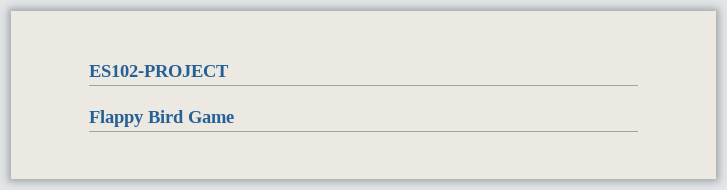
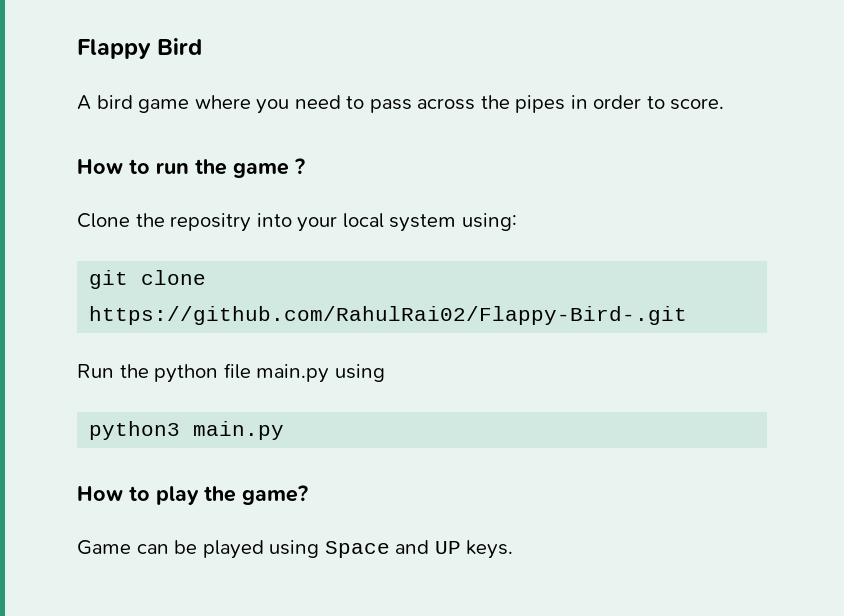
[89,65,229,77] ES102-PROJECT // -> (77, 49) none
[188,111,234,123] Game -> [77,95,725,114] [77,158,305,178] [77,213,517,232] [89,270,207,289] [89,306,688,325] [77,363,385,383] [89,421,285,440] [77,485,308,505] [77,540,514,559] // A bird game where you need to pass across the pipes in order to score. // How to run the game ? // Clone the repositry into your local system using: // git clone https://github.com/RahulRai02/Flappy-Bird-.git // Run the python file main.py using // python3 main.py // How to play the game? // Game can be played using Space and UP keys.

